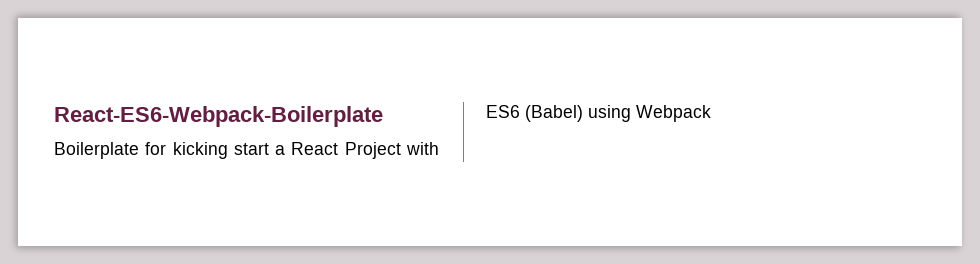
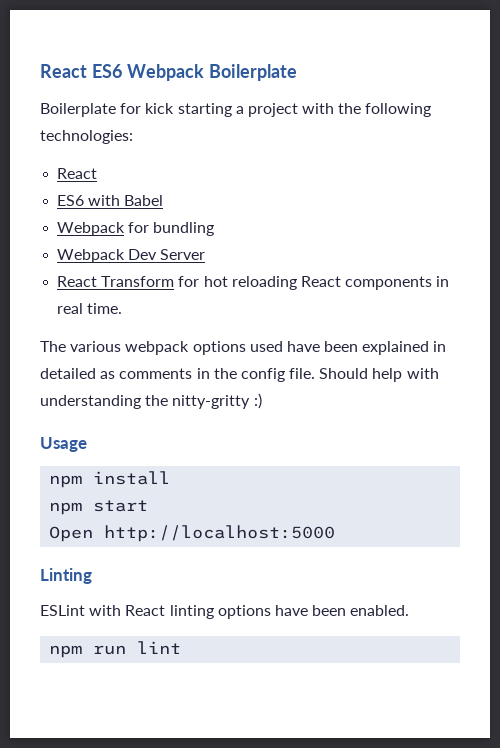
[54,106,383,127] [54,142,439,159] [486,105,711,122] React-ES6-Webpack-Boilerplate // Boilerplate for kicking start a React Project with ES6 (Babel) using Webpack -> [40,64,297,81] [40,103,432,117] [40,130,133,144] [57,168,98,179] [57,195,164,206] [57,222,215,236] [57,249,206,263] [57,276,450,290] [57,303,123,314] [40,341,447,355] [40,368,439,382] [40,393,262,409] [40,437,87,452] [49,471,171,488] [49,500,149,515] [49,525,336,542] [40,568,92,584] [40,605,410,619] [49,641,182,658] React ES6 Webpack Boilerplate // Boilerplate for kick starting a project with the following technologies: // React // ES6 with Babel // Webpack for bundling // Webpack Dev Server // React Transform for hot reloading React components in real time. // The various webpack options used have been explained in detailed as comments in the config file. Should help with understanding the nitty-gritty :) // Usage // npm install // npm start // Open http://localhost:5000 // Linting // ESLint with React linting options have been enabled. // npm run lint

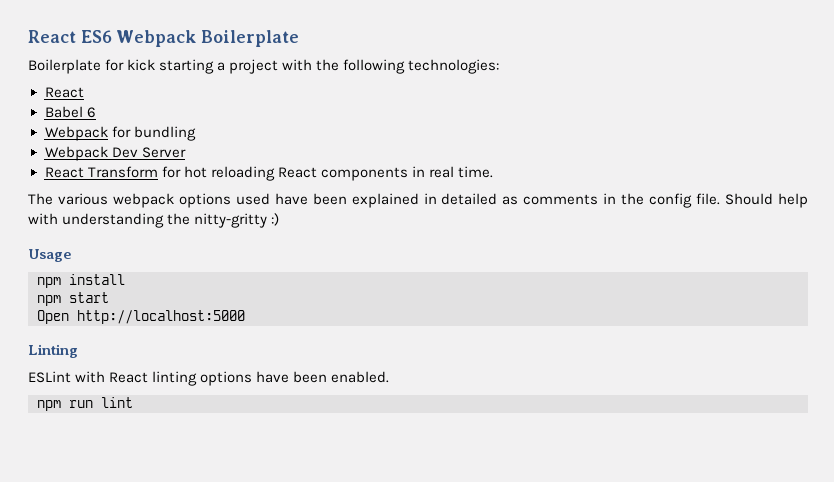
[57,195,121,206] ES6 with -> (84, 92) none
(164, 200) none -> [86,107,96,118] 6

